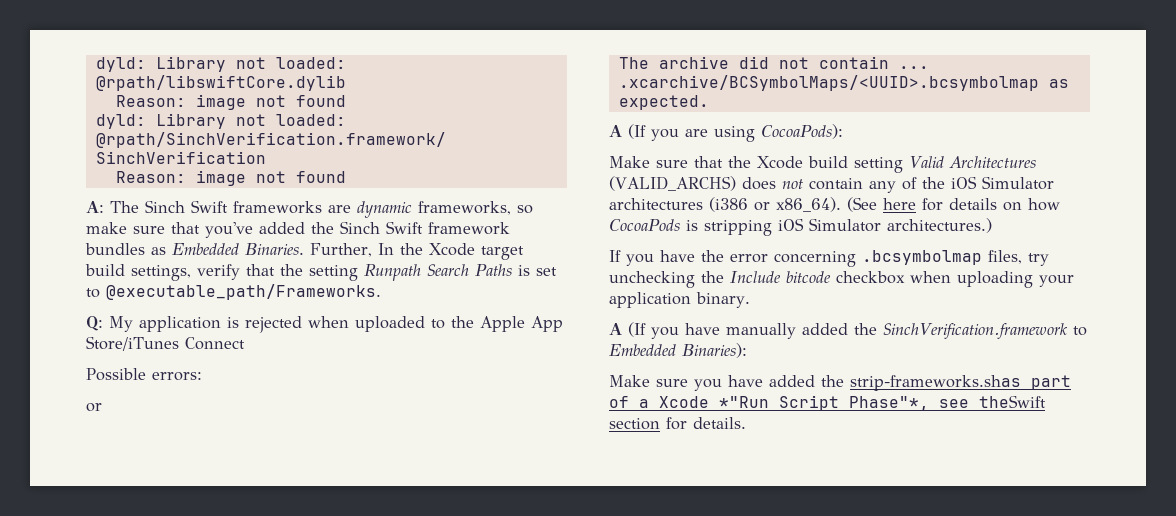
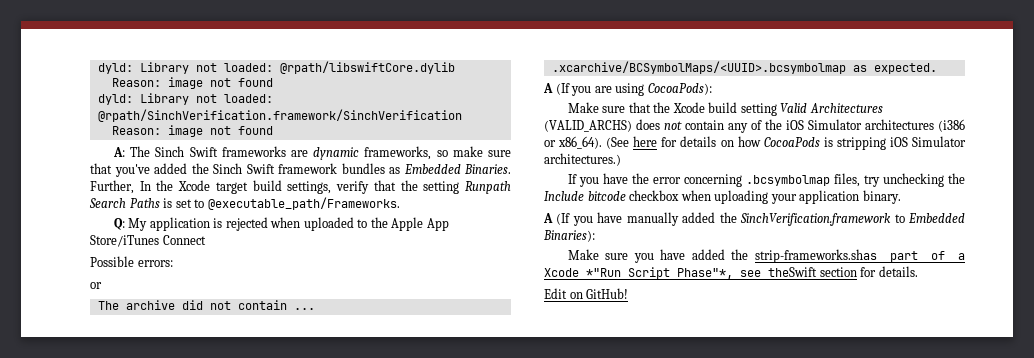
(746, 423) none -> [544,288,629,299] // Edit on GitHub!

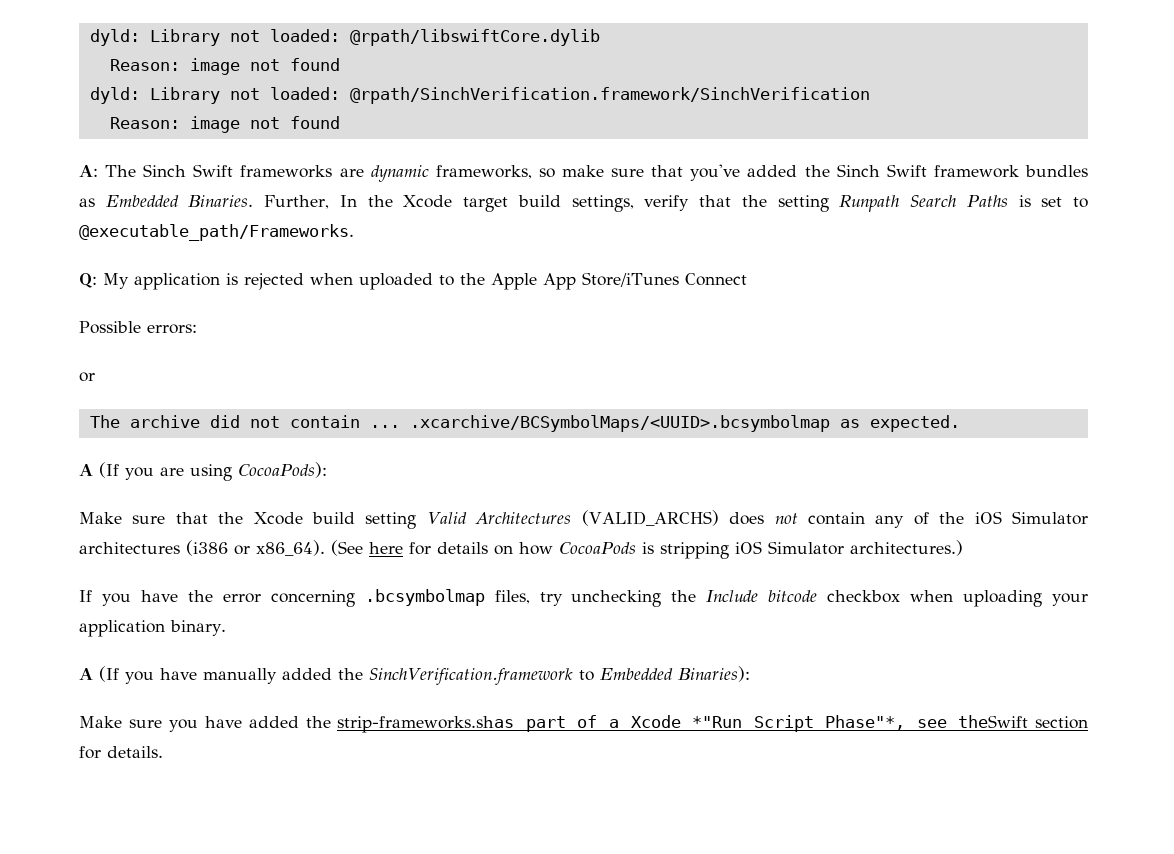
[544,288,629,299] // Edit on GitHub! -> (163, 752) none

